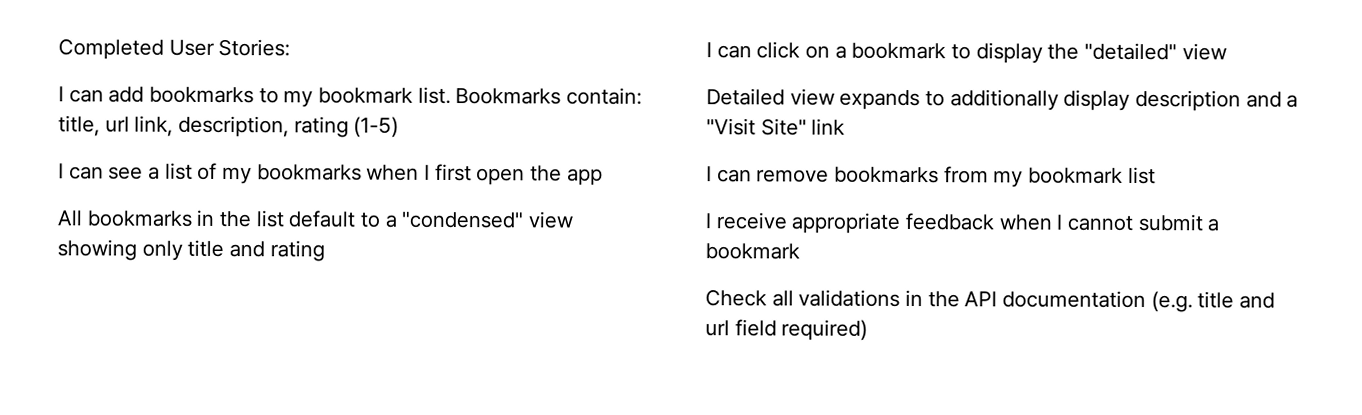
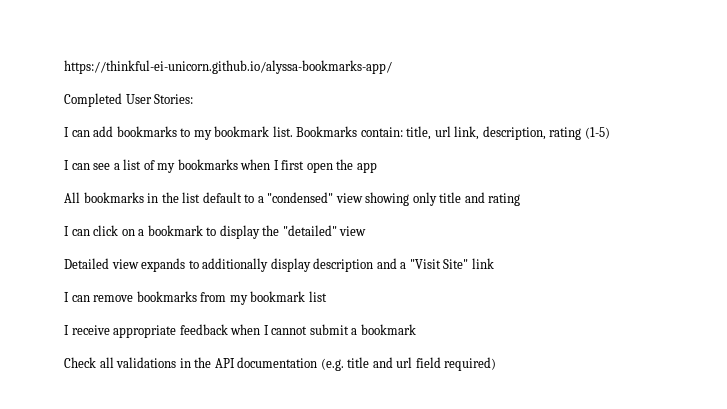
(58, 49) none -> [64,60,392,74] https://thinkful-ei-unicorn.github.io/alyssa-bookmarks-app/ //

